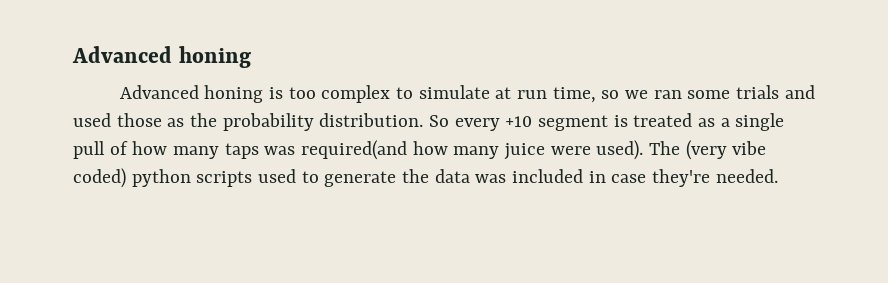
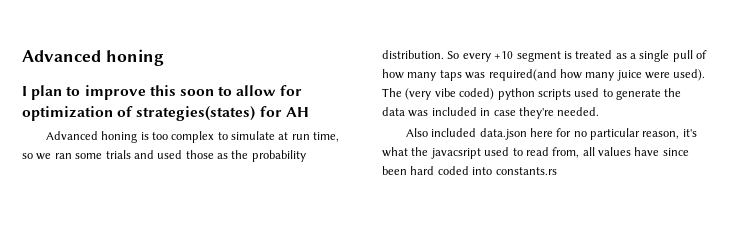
[72,46,251,68] Advanced honing -> [22,49,164,66] [22,85,303,100] [22,106,309,121] Advanced honing // I plan to improve this soon to allow for optimization of strategies(states) for AH
(778, 176) none -> [405,128,697,140] [382,147,689,159] [382,166,557,175] // Also included data.json here for no particular reason, it's what the javacsript used to read from, all values have since been hard coded into constants.rs

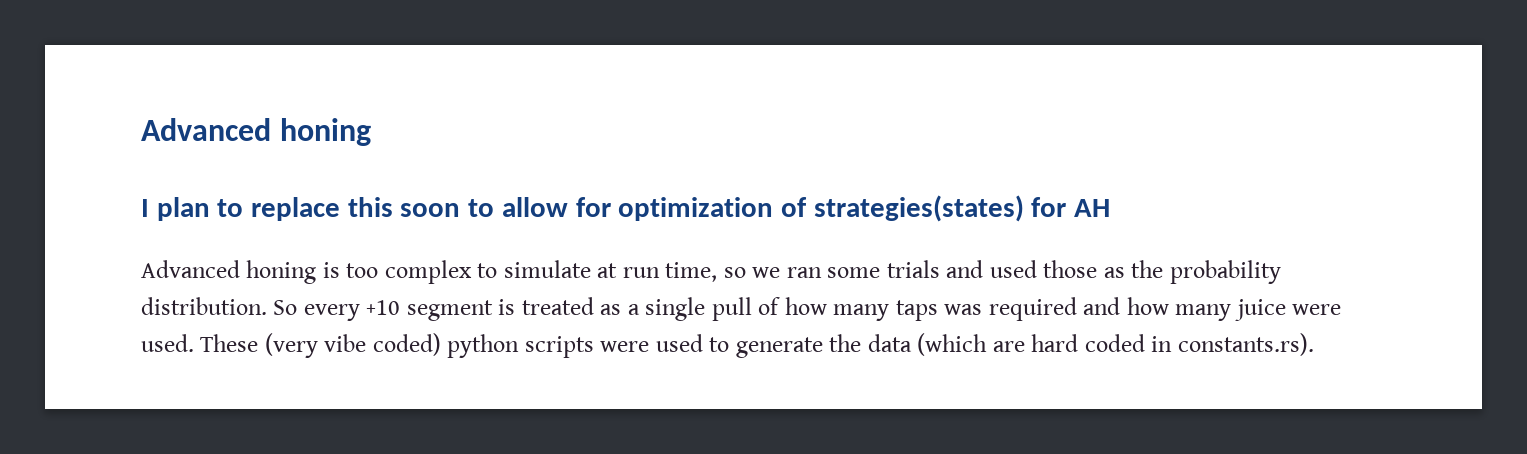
[84,85,146,100] improve -> [251,197,341,221] replace
[488,69,557,81] required(and -> [988,297,1121,321] required and
[673,69,706,81] [382,88,402,97] used). The -> [141,334,259,352] used. These
(571, 94) none -> [600,341,650,352] were
[408,107,600,119] [405,128,697,140] [382,147,689,159] [382,166,557,175] was included in case they're needed. // Also included data.json here for no particular reason, it's what the javacsript used to read from, all values have since been hard coded into constants.rs -> [917,333,1314,356] (which are hard coded in constants.rs).

